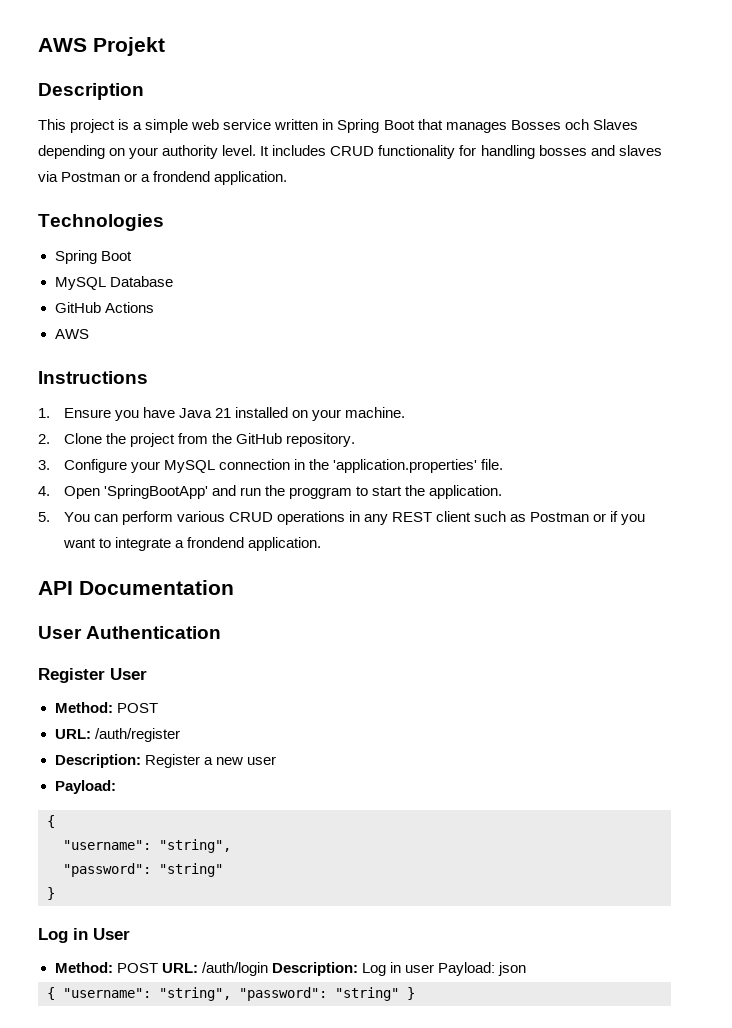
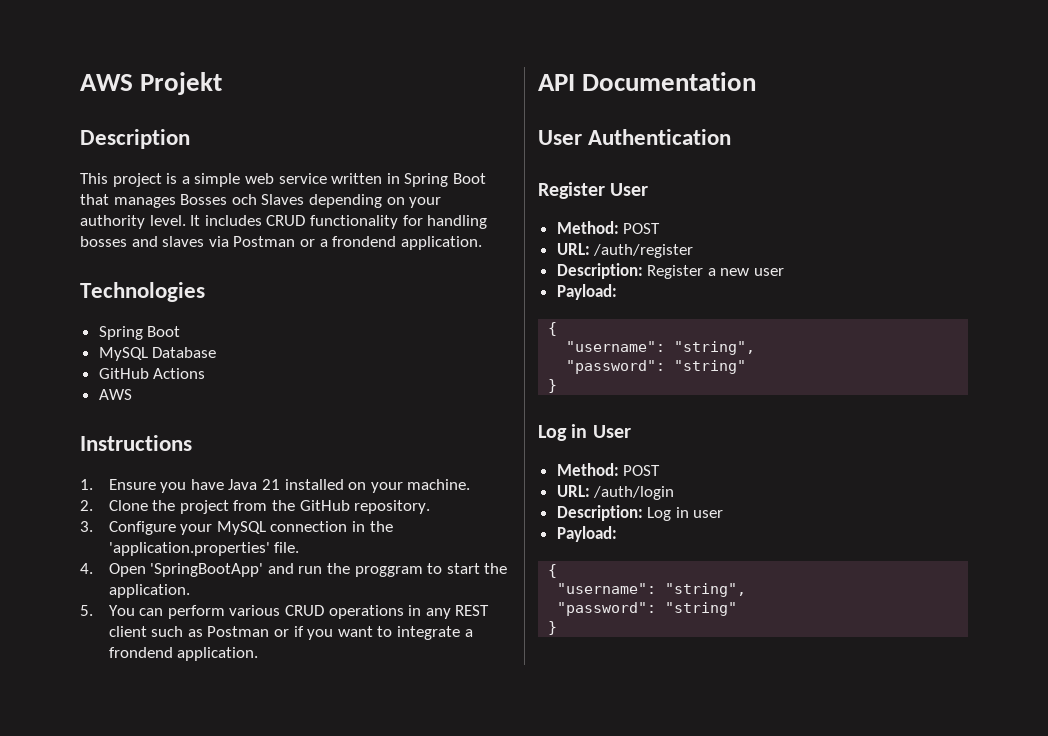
(158, 968) none -> (661, 470) //
(268, 969) none -> (675, 493) //
[437,962,526,976] [47,987,399,1001] Payload: json // { "username": "string", "password": "string" -> [556,526,617,542] [548,564,558,578] [557,583,747,597] [557,602,738,616] // Payload: // { // "username": "string", // "password": "string" //

